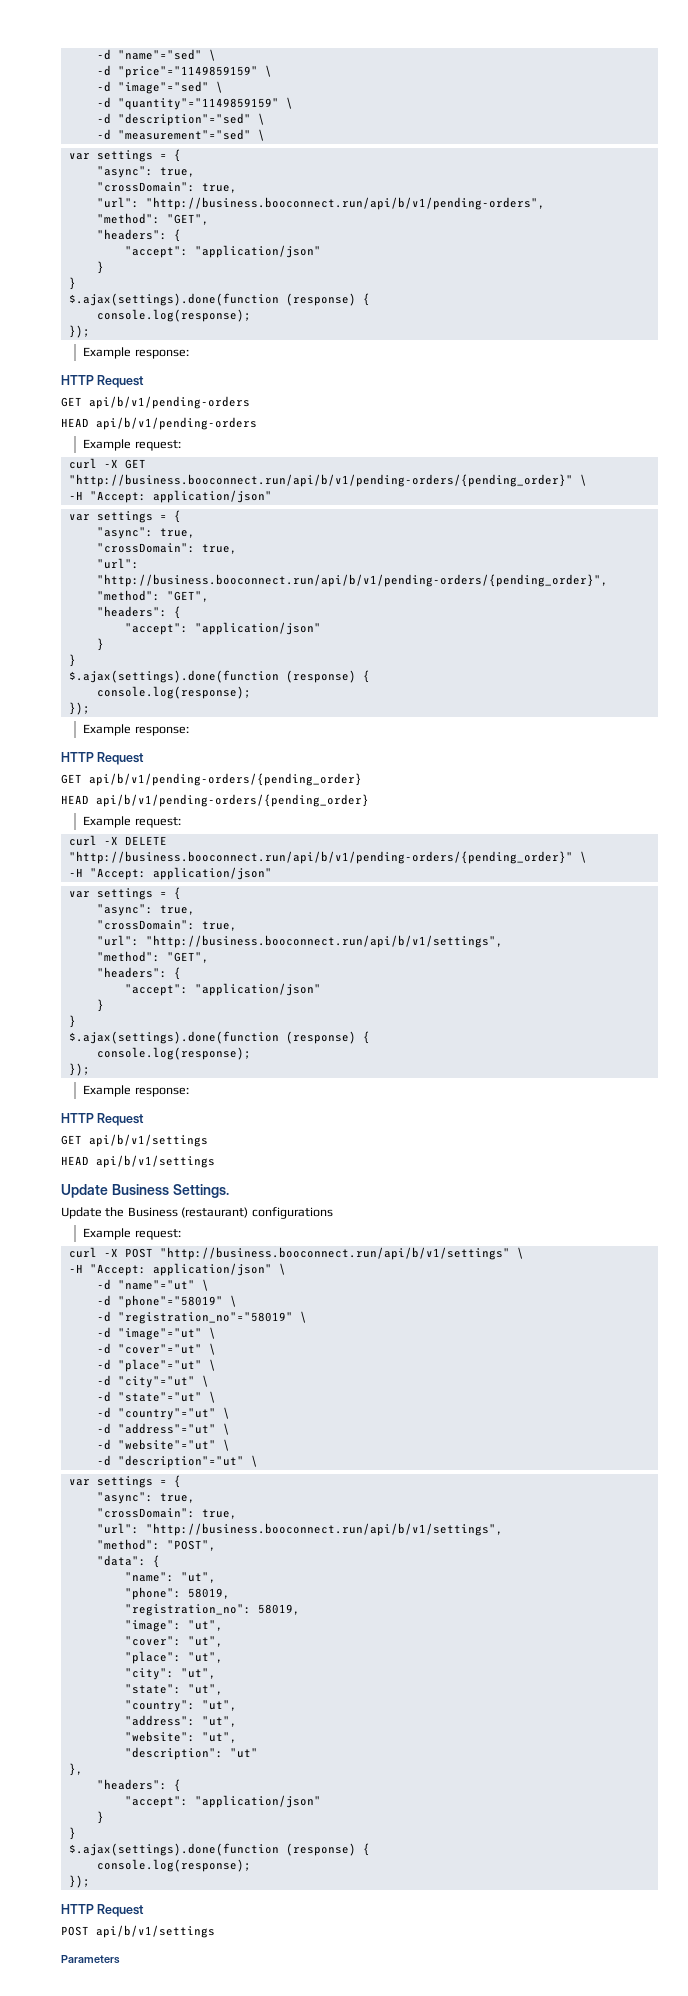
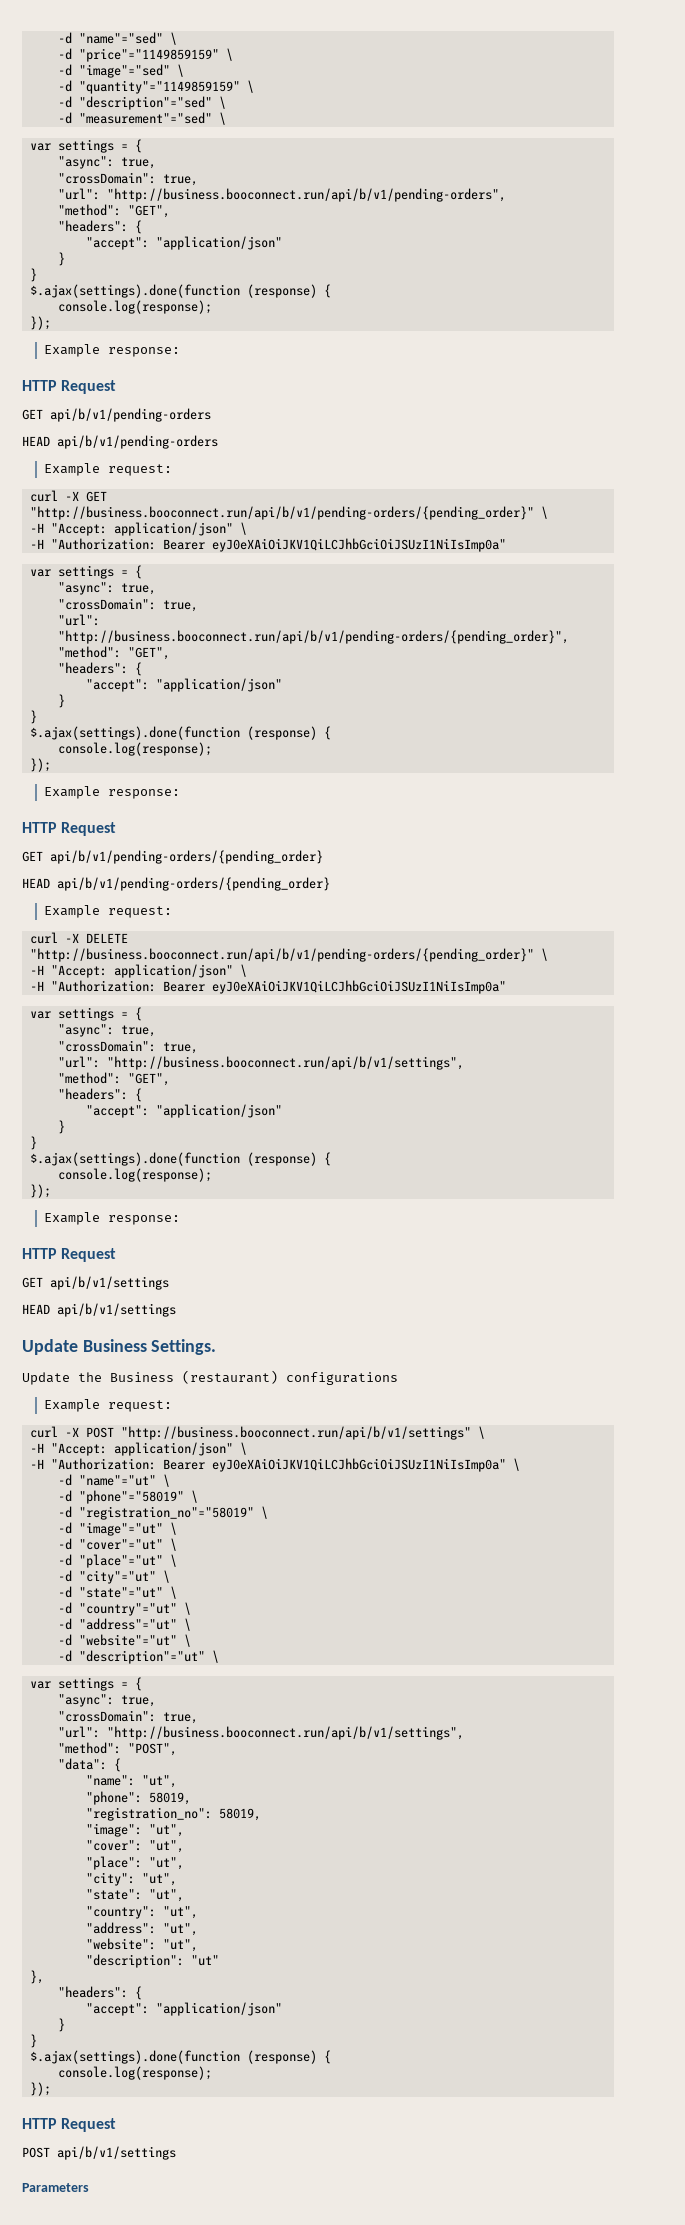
(272, 496) none -> [239,522,247,535] [29,538,506,552] \ // -H "Authorization: Bearer eyJ0eXAiOiJKV1QiLCJhbGciOiJSUzI1NiIsImp0a"
(272, 873) none -> [239,964,247,977] [29,980,506,994] \ // -H "Authorization: Bearer eyJ0eXAiOiJKV1QiLCJhbGciOiJSUzI1NiIsImp0a"
(286, 1269) none -> [29,1458,520,1472] // -H "Authorization: Bearer eyJ0eXAiOiJKV1QiLCJhbGciOiJSUzI1NiIsImp0a" \

